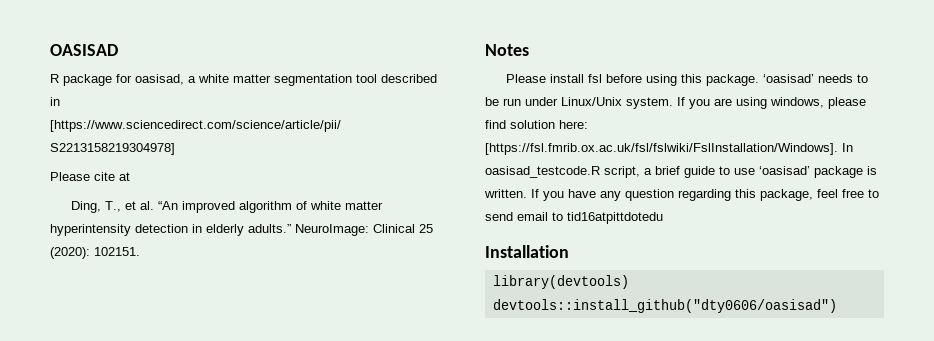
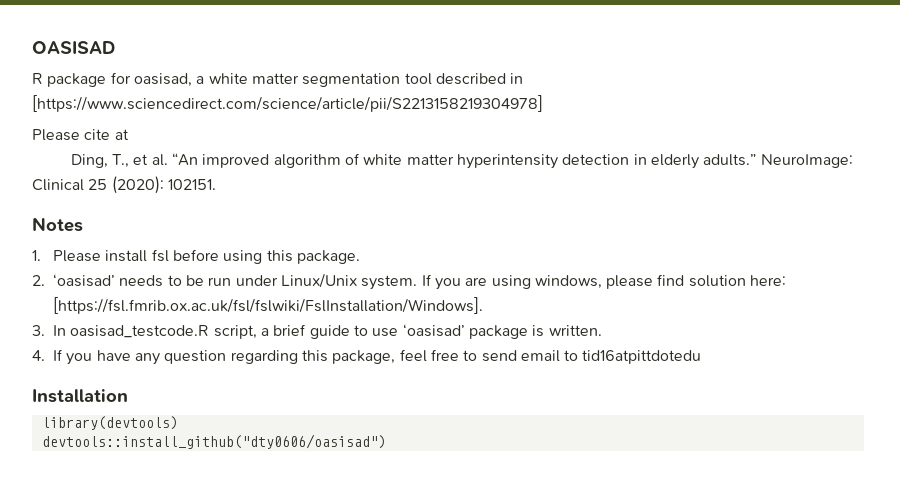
(529, 50) none -> [32,250,41,261] 1.
(759, 80) none -> [32,275,45,286] // 2.
(838, 149) none -> [32,325,45,336] // 3.
(527, 193) none -> [32,350,45,361] // 4.

